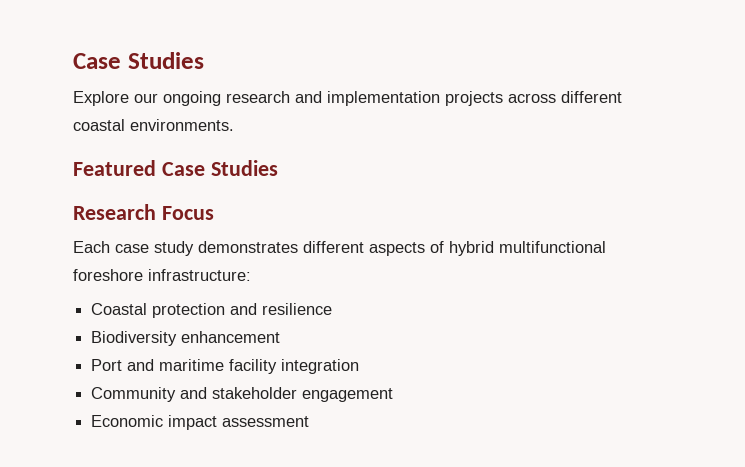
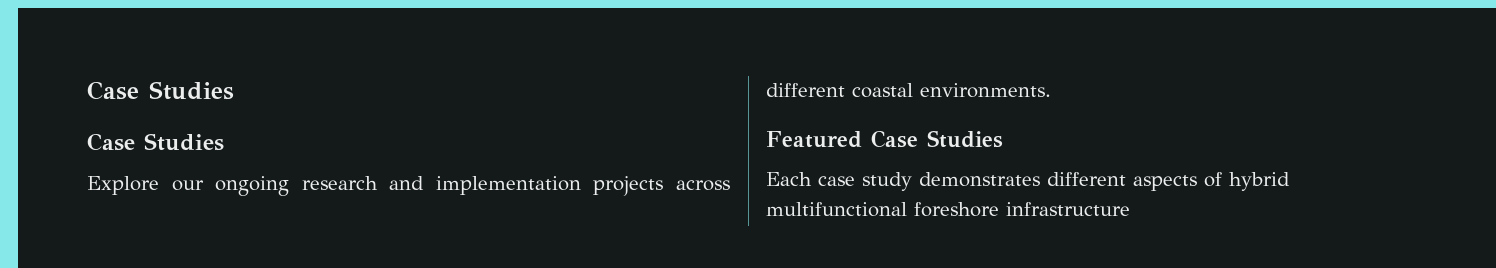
[73,52,204,69] Case Studies -> [87,81,234,100] [87,133,224,151] Case Studies // Case Studies
[73,204,214,220] // Research Focus -> (1003, 139) none
[148,269,251,281] [91,303,333,318] [91,331,281,346] [91,359,360,374] [91,387,394,402] [91,415,310,430] infrastructure: // Coastal protection and resilience // Biodiversity enhancement // Port and maritime facility integration // Community and stakeholder engagement // Economic impact assessment -> [1006,202,1130,216] infrastructure

